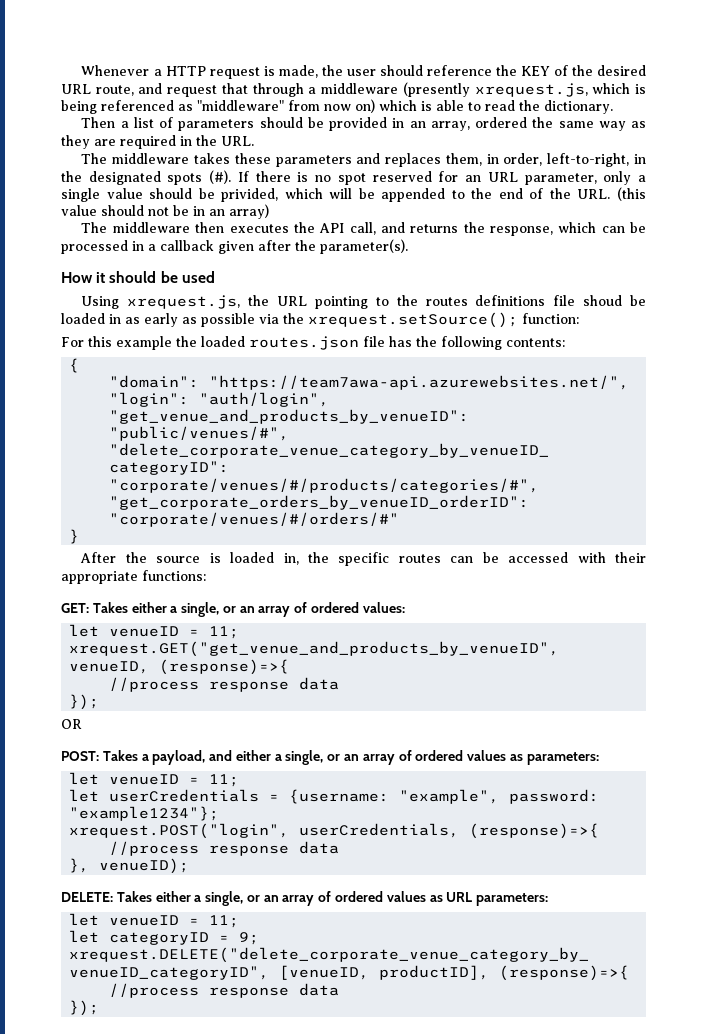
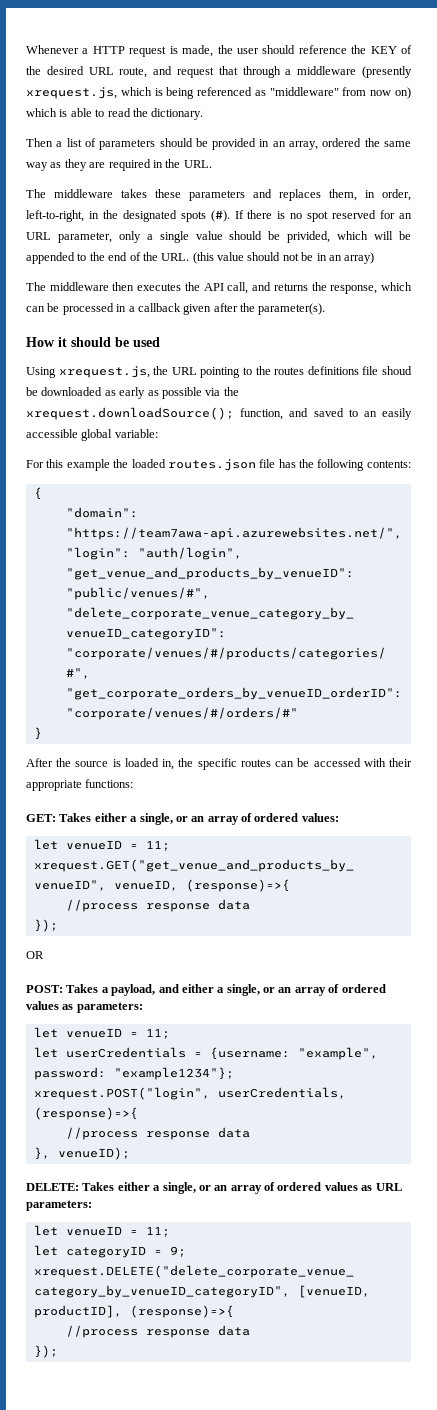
[61,313,121,324] loaded in -> [41,387,103,396] downloaded
[308,312,579,328] xrequest.setSource(); function: -> [26,407,413,420] [26,429,158,441] xrequest.downloadSource(); function, and saved to an easily accessible global variable:

